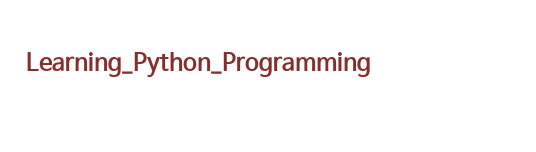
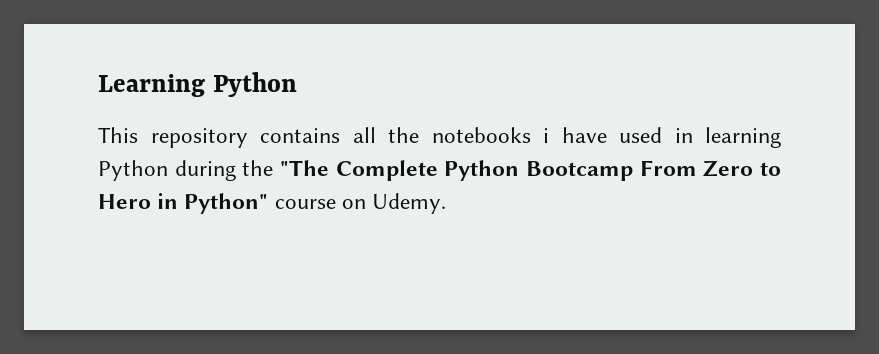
[26,52,371,78] Learning_Python_Programming -> [98,72,297,97] [98,127,781,148] [98,160,781,181] [98,193,447,214] Learning Python // This repository contains all the notebooks i have used in learning Python during the "The Complete Python Bootcamp From Zero to Hero in Python" course on Udemy.

